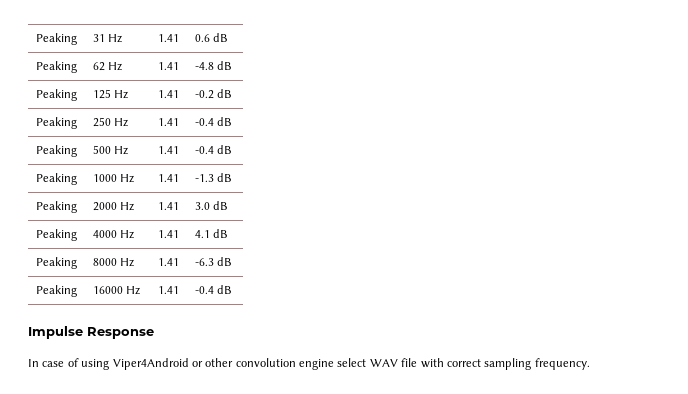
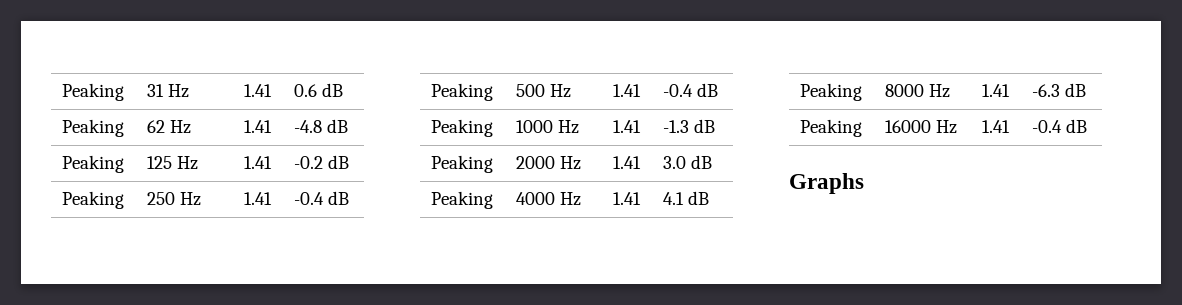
[28,326,154,339] [28,358,590,370] Impulse Response // In case of using Viper4Android or other convolution engine select WAV file with correct sampling frequency. -> [789,173,864,194] Graphs

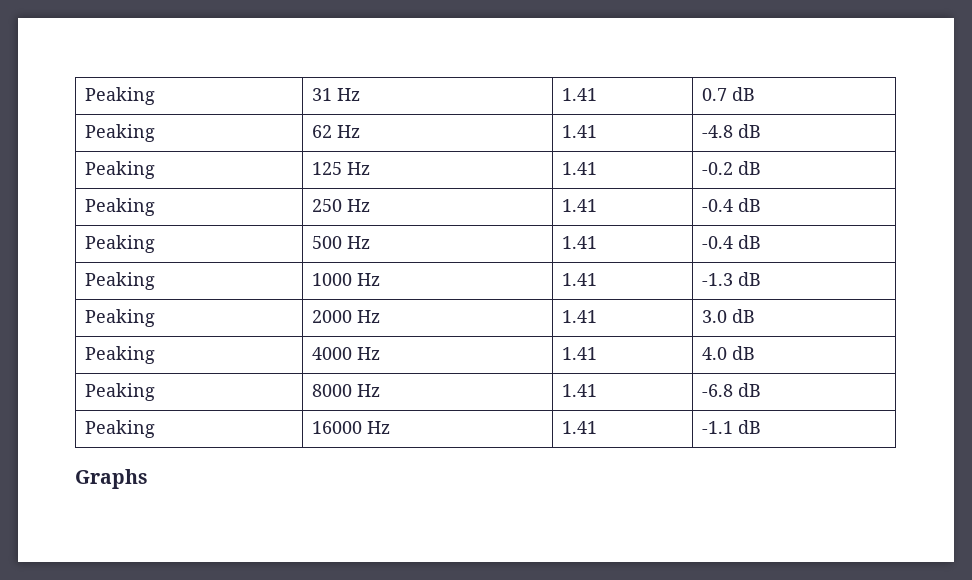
[294,84,318,97] 0.6 -> [702,88,728,101] 0.7
[663,192,685,205] 4.1 -> [702,347,728,360] 4.0
[1032,84,1061,97] -6.3 -> [702,384,734,397] -6.8
[1032,120,1063,133] -0.4 -> [702,421,734,434] -1.1

